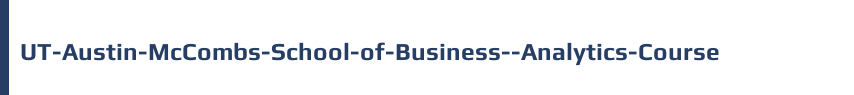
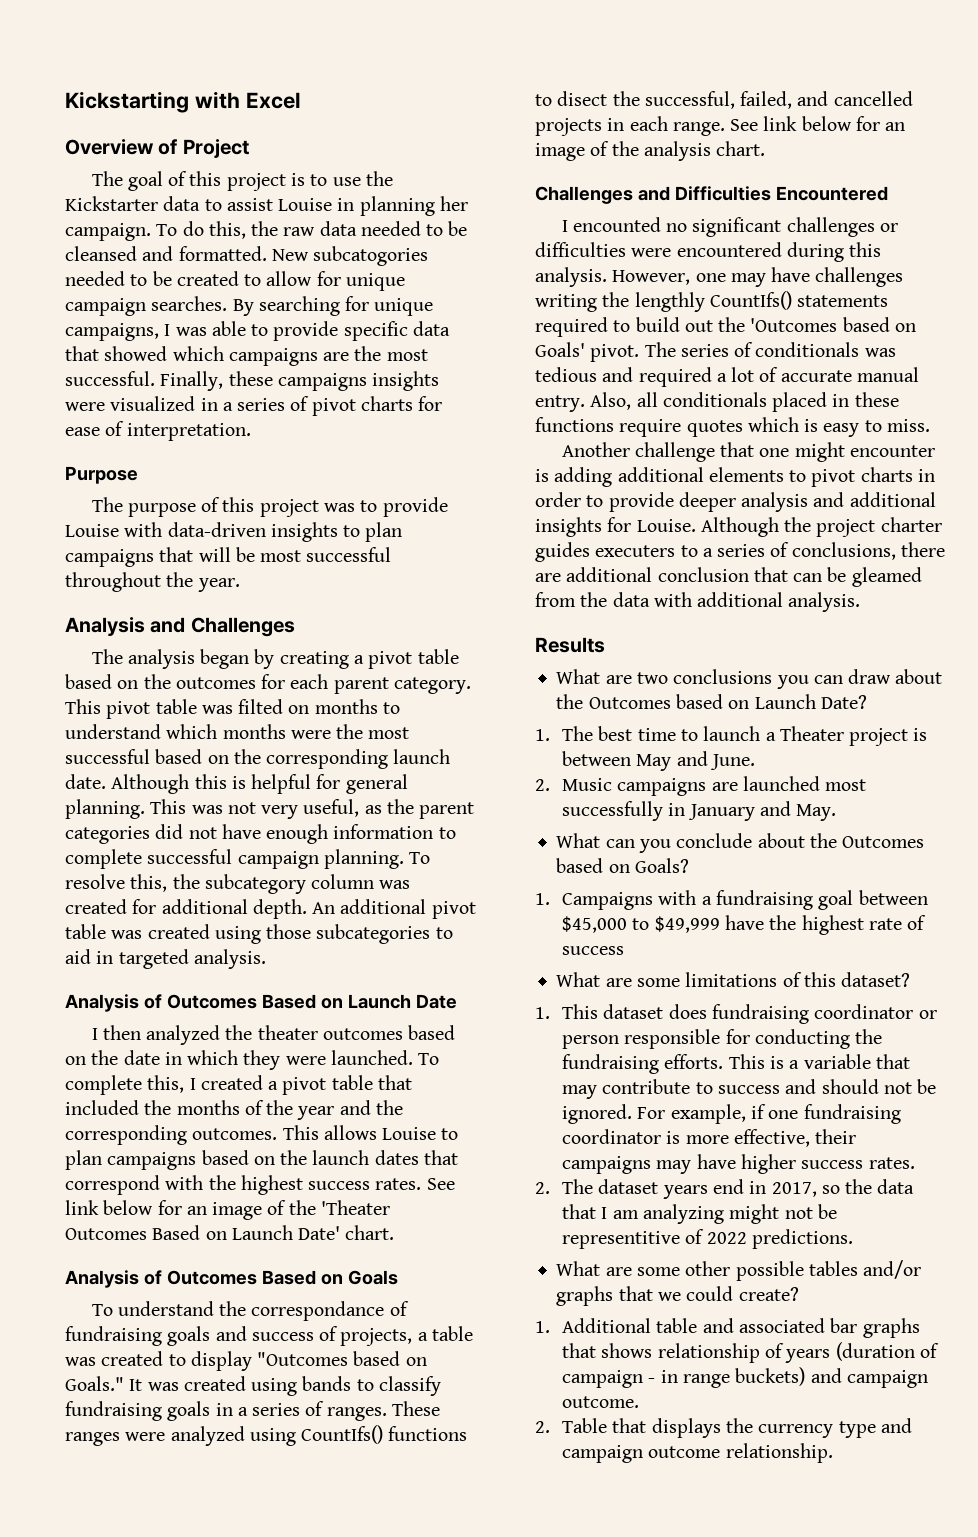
[20,42,720,66] UT-Austin-McCombs-School-of-Business--Analytics-Course -> [65,91,301,113] [65,139,249,158] [91,171,393,191] [65,196,468,216] [65,221,468,241] [65,246,429,266] [65,271,405,291] [65,296,434,316] [65,321,450,341] [65,346,428,366] [65,371,440,391] [65,396,443,416] [65,421,251,441] [65,466,138,484] [91,497,448,517] [65,522,403,542] [65,547,392,567] [65,572,240,592] [65,617,295,637] [91,649,459,669] [65,674,471,694] [65,699,400,719] [65,724,410,739] [65,749,451,769] [65,774,408,794] [65,799,475,819] [65,824,456,844] [65,849,431,869] [65,874,411,894] [65,899,476,919] [65,924,453,944] [65,949,266,969] [65,994,457,1012] [91,1025,456,1045] [65,1050,440,1070] [65,1075,412,1095] [65,1100,403,1120] [65,1125,459,1145] [65,1150,458,1170] [65,1175,455,1195] [65,1200,390,1220] [65,1225,395,1240] [65,1270,398,1288] [91,1301,409,1321] [65,1326,473,1346] [65,1351,427,1371] [65,1376,441,1396] [65,1401,440,1421] [65,1425,468,1446] [535,91,913,109] [535,116,906,136] [535,141,766,161] [535,186,888,204] [561,217,898,237] [535,242,882,262] [535,267,904,287] [535,291,889,312] [535,317,916,337] [535,342,896,362] [535,367,919,387] [535,392,899,412] [535,417,930,437] [561,442,935,462] [535,467,935,487] [535,492,936,512] [535,517,942,537] [535,542,945,562] [535,567,922,587] [535,592,861,612] [535,637,605,653] [556,669,943,689] [556,694,867,709] [535,726,928,746] [562,751,755,771] [535,776,867,796] [562,801,837,821] [556,833,925,853] [556,858,689,873] [535,890,928,910] [562,915,927,935] [562,946,625,955] [556,972,911,987] [535,1004,937,1024] [562,1029,883,1049] [562,1054,910,1074] [562,1079,937,1099] [562,1104,901,1124] [562,1129,857,1147] [562,1154,915,1174] [535,1179,915,1199] [562,1204,837,1224] [562,1229,853,1249] [556,1260,922,1281] [556,1286,799,1306] [535,1318,920,1338] [562,1342,939,1363] [562,1367,928,1388] [562,1396,640,1408] [535,1418,912,1438] [562,1443,833,1463] Kickstarting with Excel // Overview of Project // The goal of this project is to use the Kickstarter data to assist Louise in planning her campaign. To do this, the raw data needed to be cleansed and formatted. New subcatogories needed to be created to allow for unique campaign searches. By searching for unique campaigns, I was able to provide specific data that showed which campaigns are the most successful. Finally, these campaigns insights were visualized in a series of pivot charts for ease of interpretation. // Purpose // The purpose of this project was to provide Louise with data-driven insights to plan campaigns that will be most successful throughout the year. // Analysis and Challenges // The analysis began by creating a pivot table based on the outcomes for each parent category. This pivot table was filted on months to understand which months were the most successful based on the corresponding launch date. Although this is helpful for general planning. This was not very useful, as the parent categories did not have enough information to complete successful campaign planning. To resolve this, the subcategory column was created for additional depth. An additional pivot table was created using those subcategories to aid in targeted analysis. // Analysis of Outcomes Based on Launch Date // I then analyzed the theater outcomes based on the date in which they were launched. To complete this, I created a pivot table that included the months of the year and the corresponding outcomes. This allows Louise to plan campaigns based on the launch dates that correspond with the highest success rates. See link below for an image of the 'Theater Outcomes Based on Launch Date' chart. // Analysis of Outcomes Based on Goals // To understand the correspondance of fundraising goals and success of projects, a table was created to display "Outcomes based on Goals." It was created using bands to classify fundraising goals in a series of ranges. These ranges were analyzed using CountIfs() functions to disect the successful, failed, and cancelled projects in each range. See link below for an image of the analysis chart. // Challenges and Difficulties Encountered // I encounted no significant challenges or difficulties were encountered during this analysis. However, one may have challenges writing the lengthly CountIfs() statements required to build out the 'Outcomes based on Goals' pivot. The series of conditionals was tedious and required a lot of accurate manual entry. Also, all conditionals placed in these functions require quotes which is easy to miss. // Another challenge that one might encounter is adding additional elements to pivot charts in order to provide deeper analysis and additional insights for Louise. Although the project charter guides executers to a series of conclusions, there are additional conclusion that can be gleamed from the data with additional analysis. // Results // What are two conclusions you can draw about the Outcomes based on Launch Date? // 1. The best time to launch a Theater project is between May and June. // 2. Music campaigns are launched most successfully in January and May. // What can you conclude about the Outcomes based on Goals? // 1. Campaigns with a fundraising goal between $45,000 to $49,999 have the highest rate of success // What are some limitations of this dataset? // 1. This dataset does fundraising coordinator or person responsible for conducting the fundraising efforts. This is a variable that may contribute to success and should not be ignored. For example, if one fundraising coordinator is more effective, their campaigns may have higher success rates. // 2. The dataset years end in 2017, so the data that I am analyzing might not be representitive of 2022 predictions. // What are some other possible tables and/or graphs that we could create? // 1. Additional table and associated bar graphs that shows relationship of years (duration of campaign - in range buckets) and campaign outcome. // 2. Table that displays the currency type and campaign outcome relationship.

